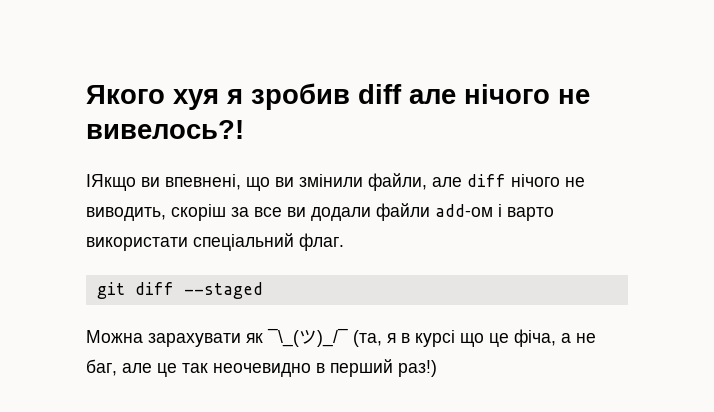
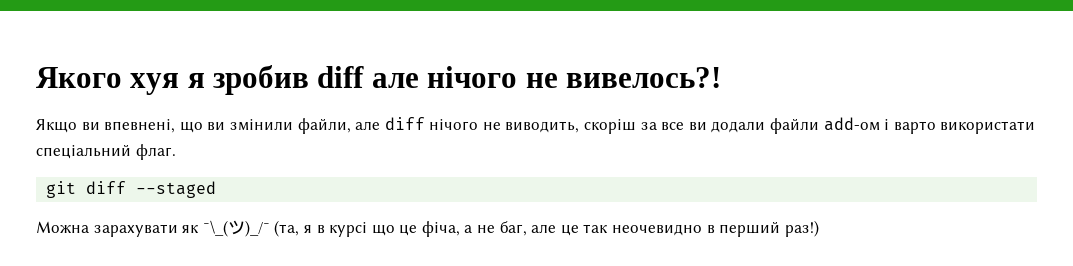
[86,174,136,191] IЯкщо -> [36,119,77,133] Якщо

